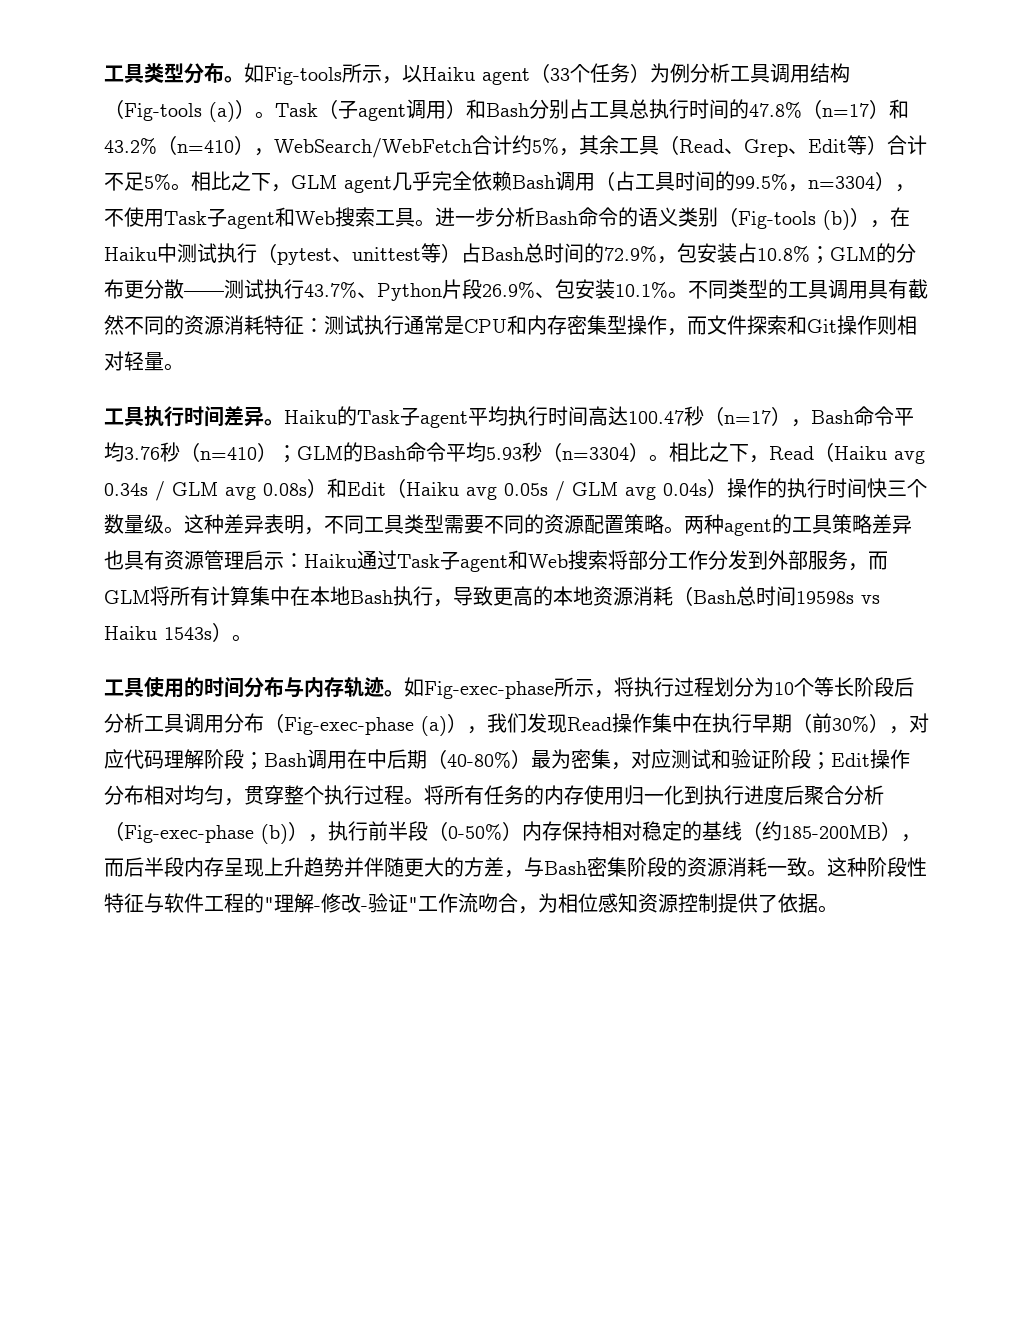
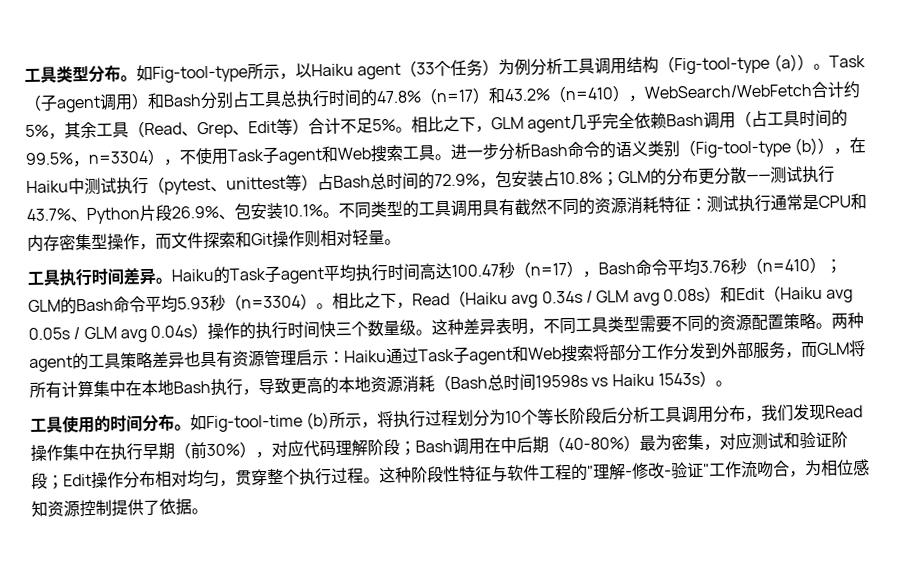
[264,67,342,85] Fig-tools -> [152,65,248,83] Fig-tool-type
[124,103,202,121] Fig-tools -> [674,56,771,75] Fig-tool-type
[738,211,816,229] Fig-tools -> [695,140,791,158] Fig-tool-type
[284,677,554,699] 与内存轨迹。如Fig-exec-phase -> [174,411,331,433] 。如Fig-tool-time (b)
[264,713,467,736] （Fig-exec-phase (a)） -> (747, 413) none
[424,785,884,805] [104,821,921,844] [104,857,827,878] 将所有任务的内存使用归一化到执行进度后聚合分析（Fig-exec-phase (b)），执行前半段（0-50%）内存保持相对稳定的基线（约185-200MB），而后半段内存呈现上升趋势并伴随更大的方差，与Bash密集阶段的资源消耗一致。 -> (380, 480) none

